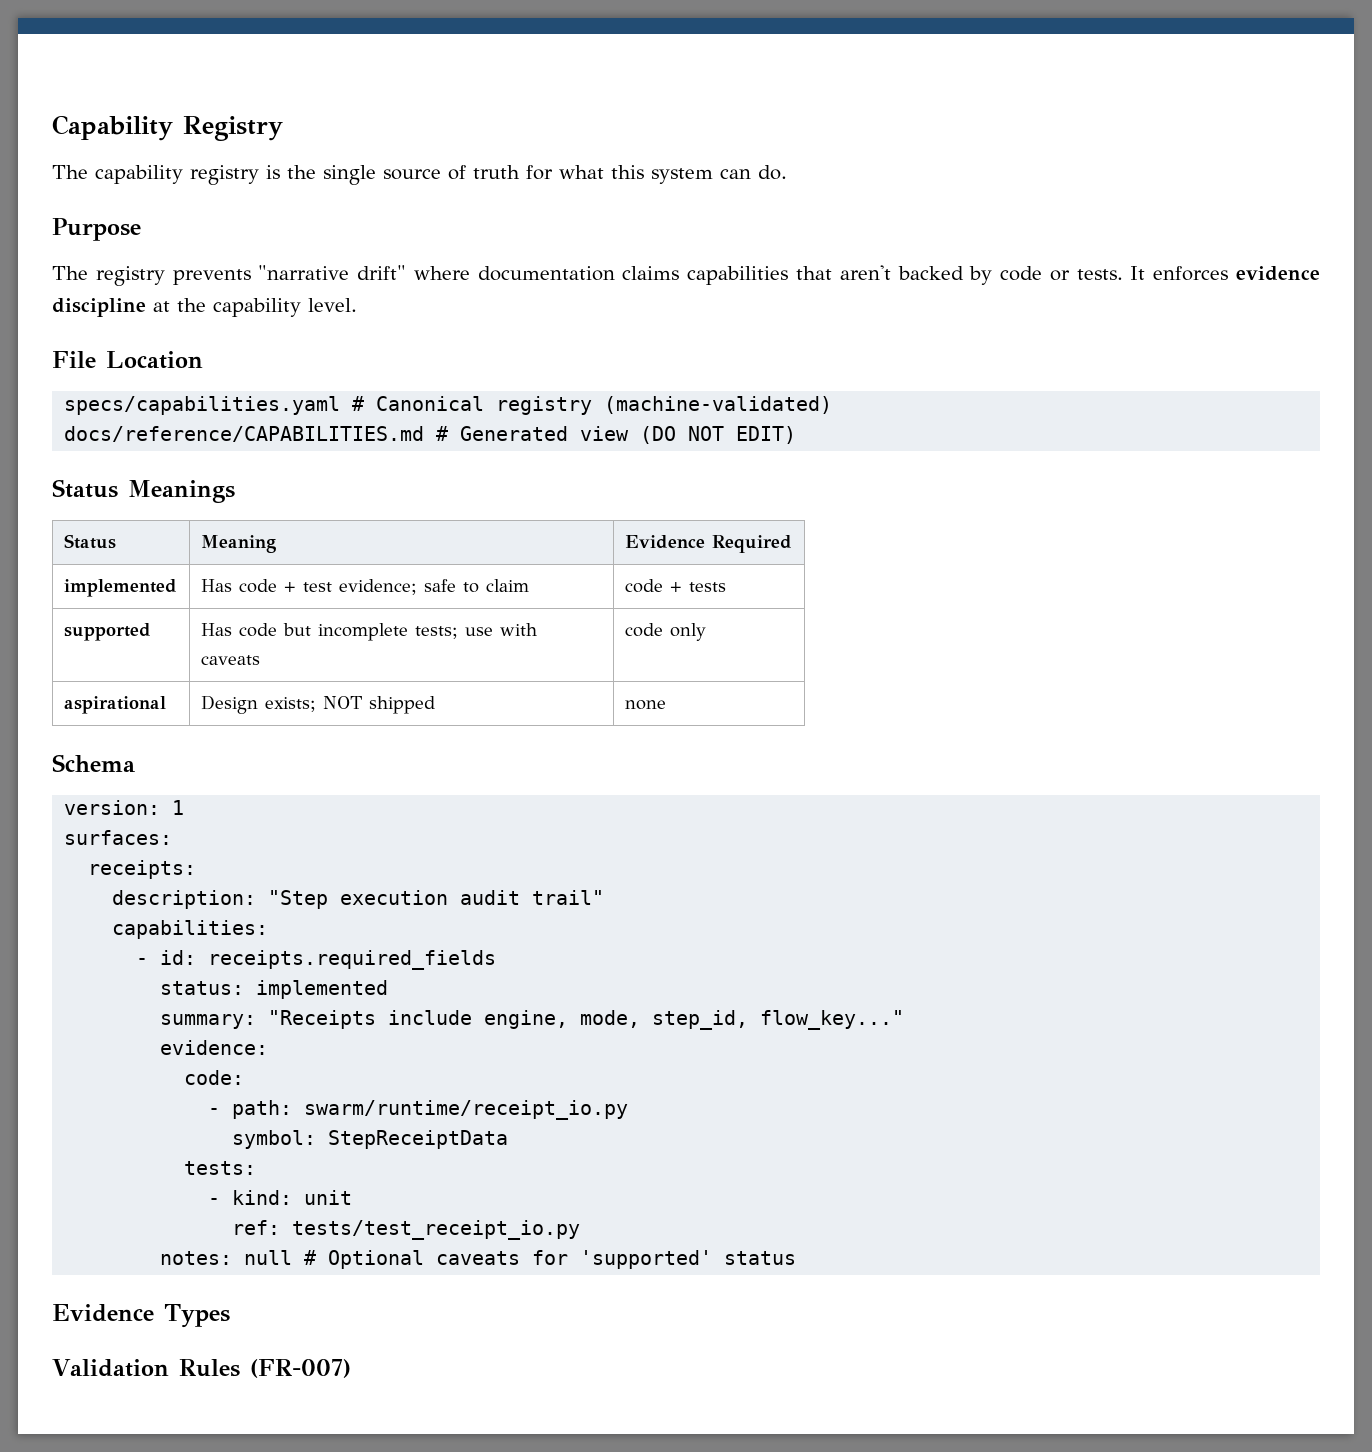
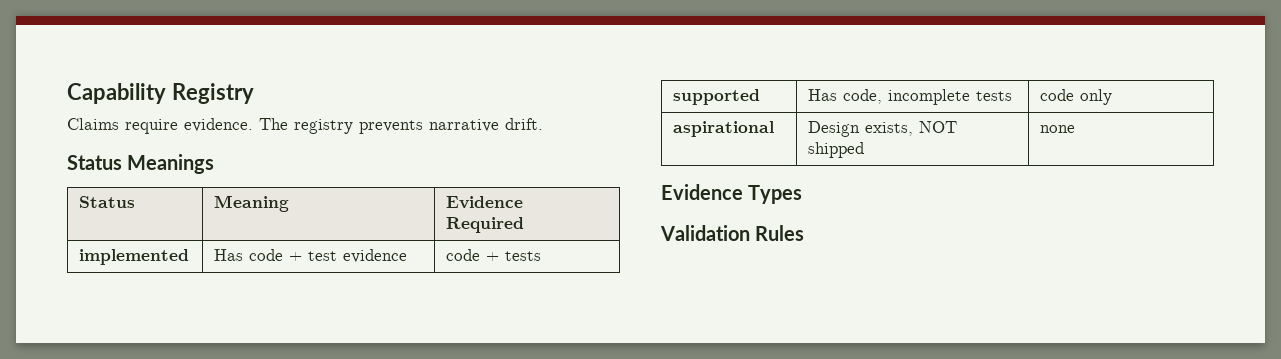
[52,165,787,185] [52,218,141,241] [52,265,1321,286] [52,298,357,317] [52,351,203,369] [64,396,833,415] [64,426,797,444] The capability registry is the single source of truth for what this system can do. // Purpose // The registry prevents "narrative drift" where documentation claims capabilities that aren't backed by code or tests. It enforces evidence discipline at the capability level. // File Location // specs/capabilities.yaml # Canonical registry (machine-validated) // docs/reference/CAPABILITIES.md # Generated view (DO NOT EDIT) -> [67,118,543,134] Claims require evidence. The registry prevents narrative drift.
[338,579,529,595] evidence; safe to claim -> [343,249,408,263] evidence
[238,623,537,641] [200,655,260,665] code but incomplete tests; use with caveats -> [843,89,1013,105] code, incomplete tests
[264,697,316,712] exists; -> [865,122,914,136] exists,
[52,754,135,772] [64,800,185,815] [64,830,173,845] [88,860,197,879] [112,890,605,909] [112,920,269,939] [136,950,497,970] [160,980,389,999] [160,1010,905,1030] [160,1040,269,1055] [184,1070,245,1085] [208,1100,629,1120] [232,1130,509,1149] [184,1161,257,1175] [208,1190,353,1205] [232,1220,581,1240] [160,1250,797,1269] // Schema // version: 1 // surfaces: // receipts: // description: "Step execution audit trail" // capabilities: // - id: receipts.required_fields // status: implemented // summary: "Receipts include engine, mode, step_id, flow_key..." // evidence: // code: // - path: swarm/runtime/receipt_io.py // symbol: StepReceiptData // tests: // - kind: unit // ref: tests/test_receipt_io.py // notes: null # Optional caveats for 'supported' status -> (1076, 129) none
[249,1359,351,1378] (FR-007) -> (805, 233) none

